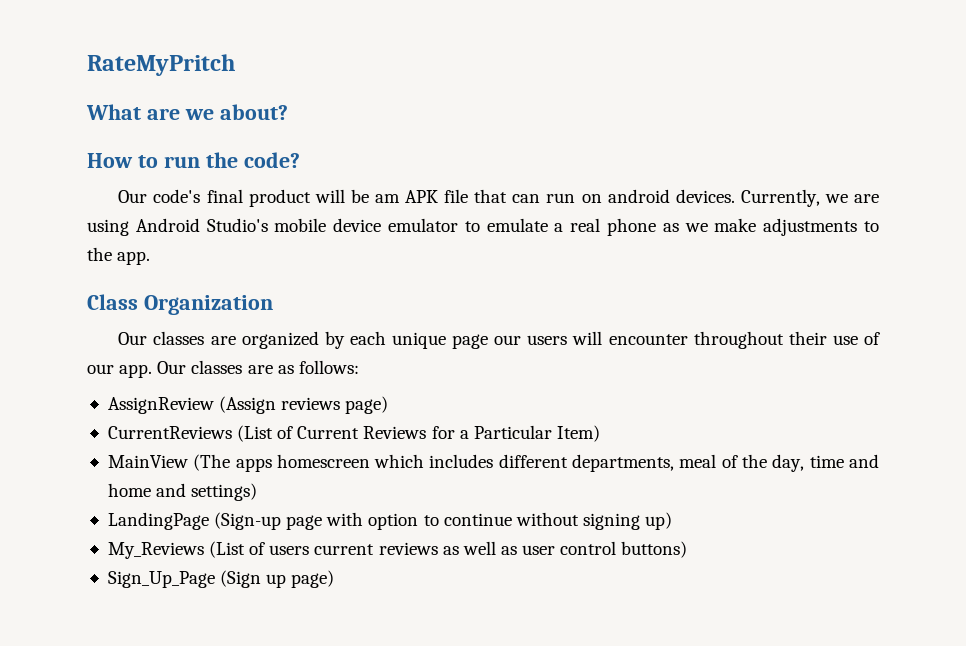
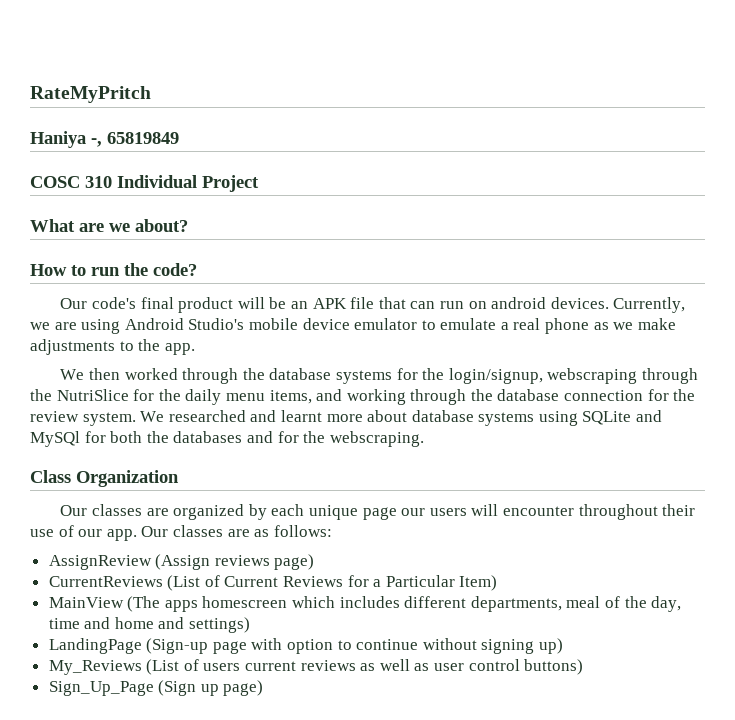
(235, 65) none -> [30,131,179,148] [30,175,259,192] // Haniya -, 65819849 // COSC 310 Individual Project
[374,194,400,203] am -> [291,301,309,309] an
(151, 258) none -> [60,368,698,384] [30,389,696,405] [30,410,663,426] [30,431,424,447] // We then worked through the database systems for the login/signup, webscraping through the NutriSlice for the daily menu items, and working through the database connection for the review system. We researched and learnt more about database systems using SQLite and MySQl for both the databases and for the webscraping.

